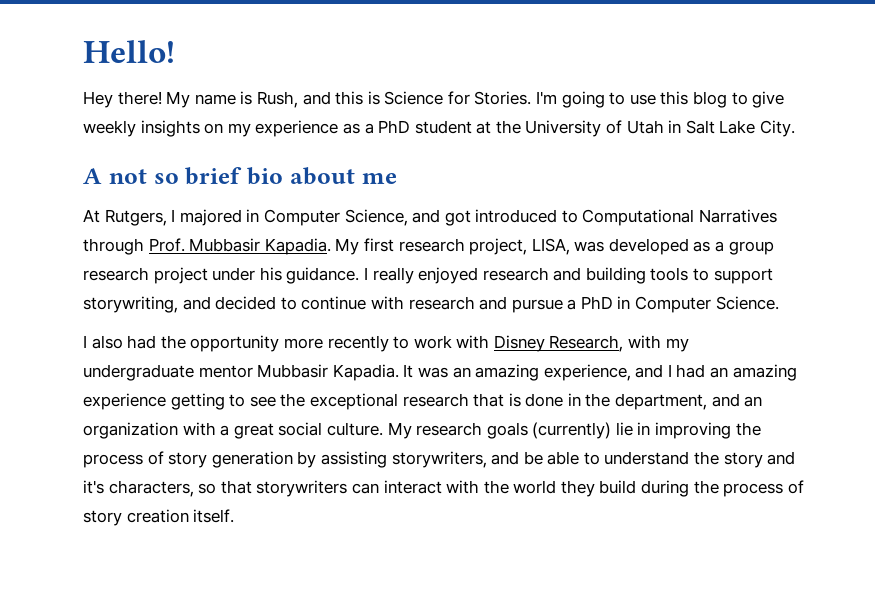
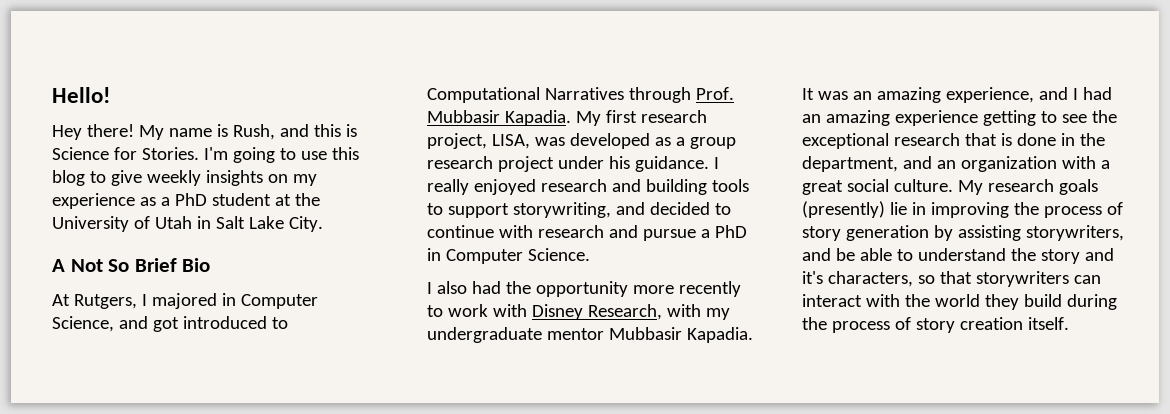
[108,167,397,185] not so brief bio about me -> [70,258,211,272] Not So Brief Bio
[532,422,612,439] (currently) -> [802,201,885,218] (presently)

